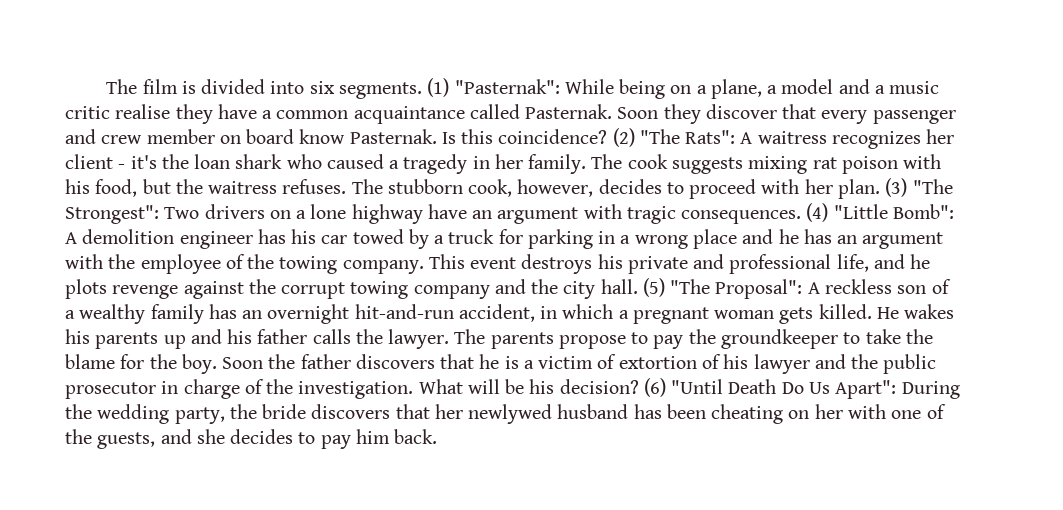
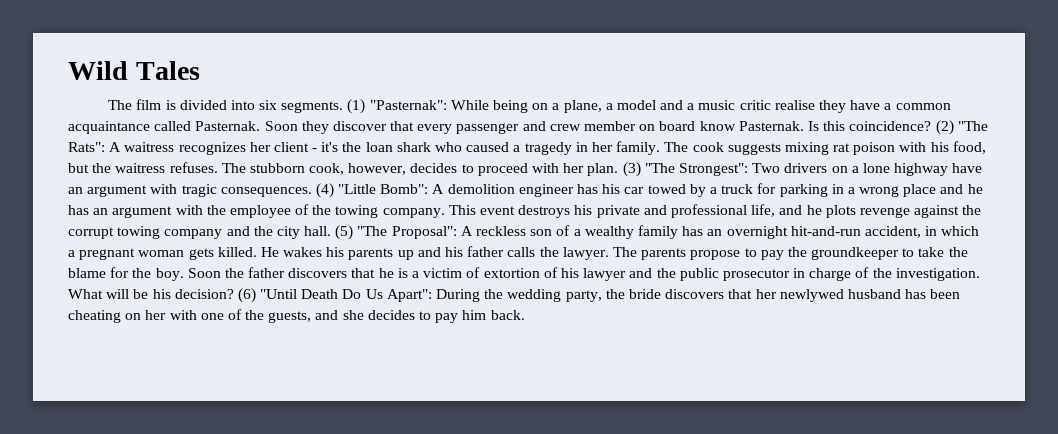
(106, 86) none -> [68,61,200,80] Wild Tales //

